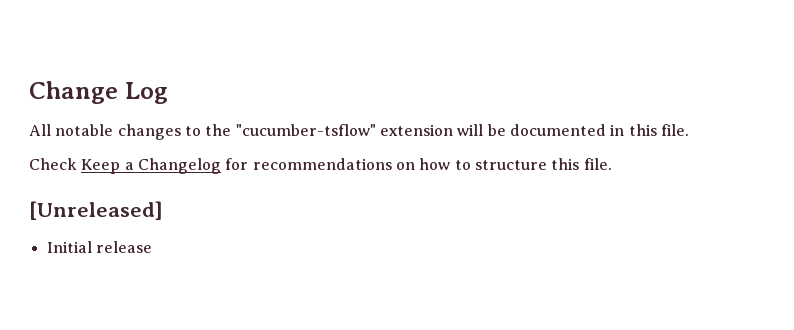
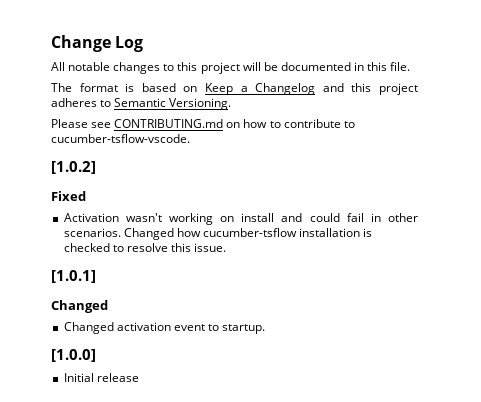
[205,124,453,136] the "cucumber-tsflow" extension -> [177,62,240,74] this project
[29,158,612,174] [29,201,163,220] Check Keep a Changelog for recommendations on how to structure this file. // [Unreleased] -> [51,83,418,95] [51,98,232,110] [51,119,355,128] [51,134,190,143] [51,161,96,174] [51,191,86,201] [63,213,418,225] [63,228,373,240] [63,243,227,252] [51,270,96,283] [51,300,108,313] [63,322,266,334] [51,349,96,362] The format is based on Keep a Changelog and this project adheres to Semantic Versioning. // Please see CONTRIBUTING.md on how to contribute to cucumber-tsflow-vscode. // [1.0.2] // Fixed // Activation wasn't working on install and could fail in other scenarios. Changed how cucumber-tsflow installation is checked to resolve this issue. // [1.0.1] // Changed // Changed activation event to startup. // [1.0.0]

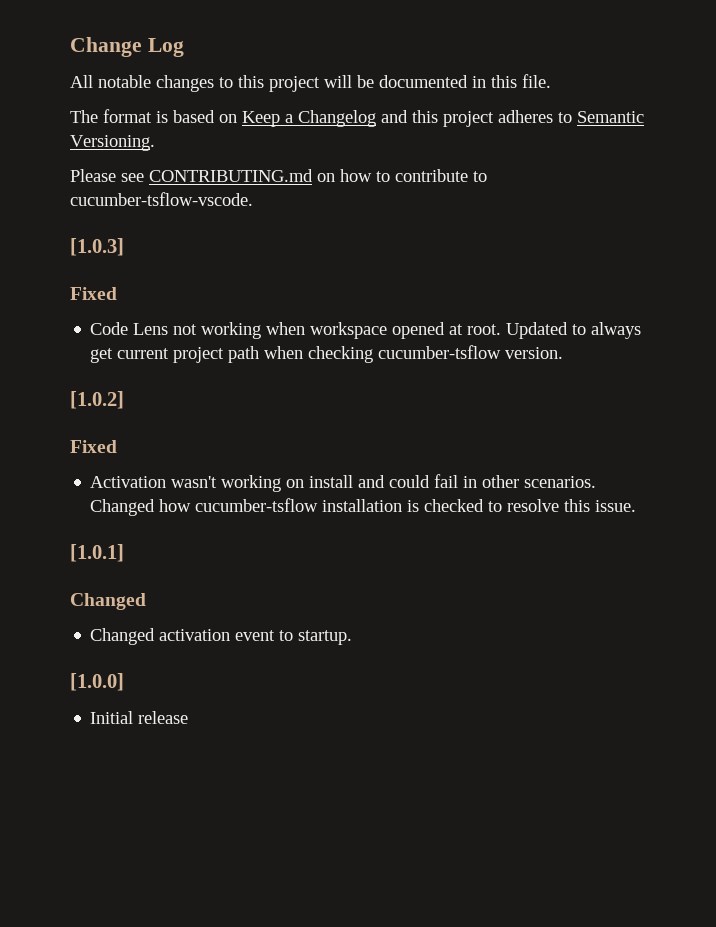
(190, 138) none -> [70,238,124,256] [70,287,117,300] [90,322,642,339] [90,345,564,363] // [1.0.3] // Fixed // Code Lens not working when workspace opened at root. Updated to always get current project path when checking cucumber-tsflow version.

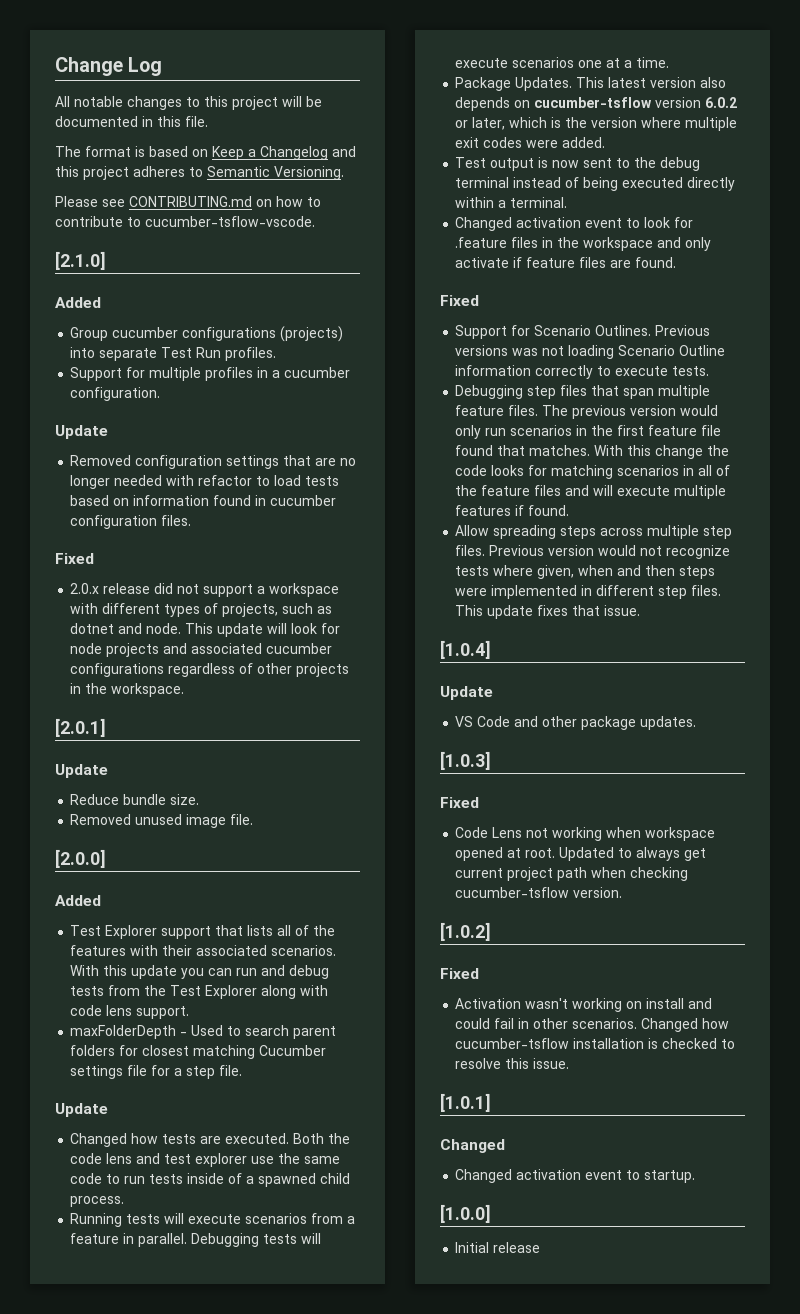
(253, 199) none -> [55,251,106,270] [55,297,101,308] [70,326,344,342] [70,347,277,361] [70,367,351,381] [70,387,161,401] [55,425,108,439] [70,455,357,469] [70,475,340,489] [70,495,337,506] [70,515,192,529] [55,553,94,564] [70,583,340,597] [70,603,333,617] [70,623,341,637] [70,643,333,657] [70,663,350,677] [70,683,185,697] [55,718,106,737] [55,764,108,778] [70,794,200,805] [70,814,254,828] [55,849,106,868] [55,895,101,906] [70,925,336,939] [70,945,337,956] [70,965,330,979] [70,985,329,999] [70,1005,190,1019] [70,1025,337,1039] [70,1045,327,1059] [70,1065,243,1079] [55,1103,108,1117] [70,1133,351,1147] [70,1153,341,1167] [70,1173,351,1187] [70,1196,125,1207] [70,1213,356,1227] [70,1233,322,1247] [455,57,670,68] [455,77,727,91] [455,97,738,111] [455,117,738,131] [455,137,606,148] [455,157,701,171] [455,177,736,191] [455,197,568,208] [455,217,694,231] [455,237,712,251] [455,257,677,268] [440,295,479,306] [455,325,711,339] [455,345,726,359] [455,365,710,379] [455,385,711,399] [455,405,719,419] [455,425,722,439] [455,445,730,459] [455,465,731,479] [455,485,727,499] [455,505,570,516] [455,525,733,539] [455,545,731,559] [455,565,716,579] [455,585,722,599] [455,605,641,619] [440,640,491,659] [440,686,493,700] [455,716,697,730] // [2.1.0] // Added // Group cucumber configurations (projects) into separate Test Run profiles. // Support for multiple profiles in a cucumber configuration. // Update // Removed configuration settings that are no longer needed with refactor to load tests based on information found in cucumber configuration files. // Fixed // 2.0.x release did not support a workspace with different types of projects, such as dotnet and node. This update will look for node projects and associated cucumber configurations regardless of other projects in the workspace. // [2.0.1] // Update // Reduce bundle size. // Removed unused image file. // [2.0.0] // Added // Test Explorer support that lists all of the features with their associated scenarios. With this update you can run and debug tests from the Test Explorer along with code lens support. // maxFolderDepth - Used to search parent folders for closest matching Cucumber settings file for a step file. // Update // Changed how tests are executed. Both the code lens and test explorer use the same code to run tests inside of a spawned child process. // Running tests will execute scenarios from a feature in parallel. Debugging tests will execute scenarios one at a time. // Package Updates. This latest version also depends on cucumber-tsflow version 6.0.2 or later, which is the version where multiple exit codes were added. // Test output is now sent to the debug terminal instead of being executed directly within a terminal. // Changed activation event to look for .feature files in the workspace and only activate if feature files are found. // Fixed // Support for Scenario Outlines. Previous versions was not loading Scenario Outline information correctly to execute tests. // Debugging step files that span multiple feature files. The previous version would only run scenarios in the first feature file found that matches. With this change the code looks for matching scenarios in all of the feature files and will execute multiple features if found. // Allow spreading steps across multiple step files. Previous version would not recognize tests where given, when and then steps were implemented in different step files. This update fixes that issue. // [1.0.4] // Update // VS Code and other package updates.

